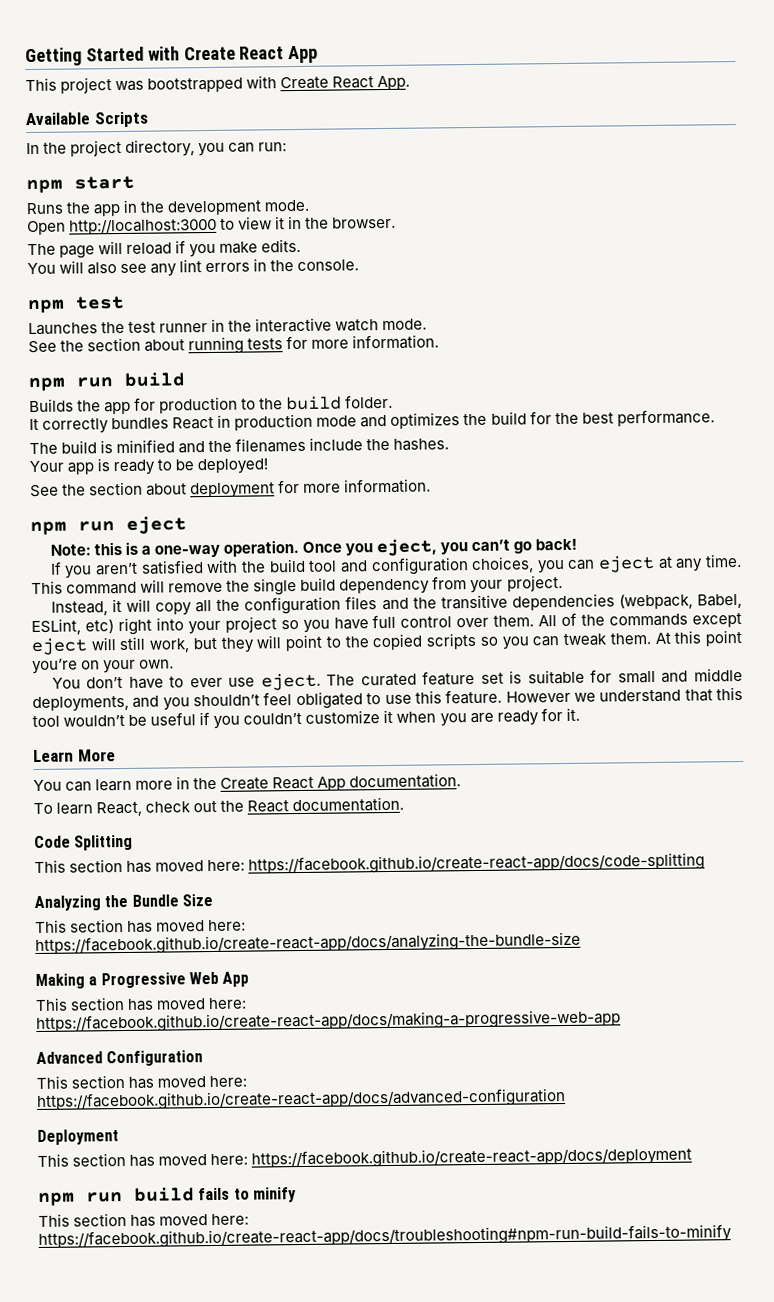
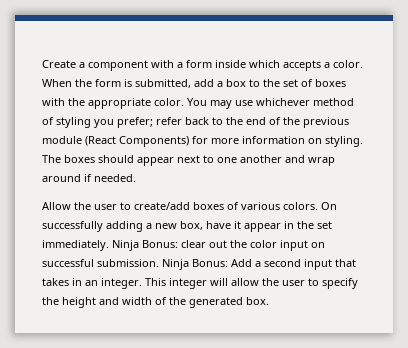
[25,45,319,67] [25,75,411,94] [25,111,149,128] [26,139,288,157] [26,175,135,194] [26,199,311,217] [27,215,397,236] [27,238,302,259] [27,258,360,277] [27,295,125,314] [28,317,428,336] [28,334,440,355] [28,372,185,392] [29,394,394,415] [29,409,715,434] [29,437,450,455] [29,458,269,476] [30,478,432,499] [30,516,187,536] [49,538,578,558] [49,553,743,579] [31,575,563,596] [50,593,742,616] [31,612,743,636] [31,629,742,656] [32,658,175,675] [51,667,744,691] [32,686,743,713] [32,707,580,729] [33,749,116,763] [33,773,462,792] [33,796,405,817] [34,834,134,851] [34,852,706,875] [34,893,213,912] [35,919,247,934] [35,931,581,956] [35,971,250,990] [35,996,248,1012] [36,1009,621,1034] [36,1050,204,1067] [36,1074,248,1089] [37,1088,566,1111] [37,1129,119,1145] [37,1146,693,1169] [38,1187,297,1206] [38,1212,250,1227] [38,1224,732,1249] Getting Started with Create React App // This project was bootstrapped with Create React App. // Available Scripts // In the project directory, you can run: // npm start // Runs the app in the development mode. // Open http://localhost:3000 to view it in the browser. // The page will reload if you make edits. // You will also see any lint errors in the console. // npm test // Launches the test runner in the interactive watch mode. // See the section about running tests for more information. // npm run build // Builds the app for production to the build folder. // It correctly bundles React in production mode and optimizes the build for the best performance. // The build is minified and the filenames include the hashes. // Your app is ready to be deployed! // See the section about deployment for more information. // npm run eject // Note: this is a one-way operation. Once you eject, you can’t go back! // If you aren’t satisfied with the build tool and configuration choices, you can eject at any time. This command will remove the single build dependency from your project. // Instead, it will copy all the configuration files and the transitive dependencies (webpack, Babel, ESLint, etc) right into your project so you have full control over them. All of the commands except eject will still work, but they will point to the copied scripts so you can tweak them. At this point you’re on your own. // You don’t have to ever use eject. The curated feature set is suitable for small and middle deployments, and you shouldn’t feel obligated to use this feature. However we understand that this tool wouldn’t be useful if you couldn’t customize it when you are ready for it. // Learn More // You can learn more in the Create React App documentation. // To learn React, check out the React documentation. // Code Splitting // This section has moved here: https://facebook.github.io/create-react-app/docs/code-splitting // Analyzing the Bundle Size // This section has moved here: https://facebook.github.io/create-react-app/docs/analyzing-the-bundle-size // Making a Progressive Web App // This section has moved here: https://facebook.github.io/create-react-app/docs/making-a-progressive-web-app // Advanced Configuration // This section has moved here: https://facebook.github.io/create-react-app/docs/advanced-configuration // Deployment // This section has moved here: https://facebook.github.io/create-react-app/docs/deployment // npm run build fails to minify // This section has moved here: https://facebook.github.io/create-react-app/docs/troubleshooting#npm-run-build-fails-to-minify -> [42,60,363,71] [42,79,346,88] [42,98,354,109] [42,117,349,128] [42,136,363,147] [42,155,335,166] [42,174,136,182] [42,202,337,210] [42,221,332,232] [42,240,325,251] [42,259,356,270] [42,278,358,289] [42,297,269,308] Create a component with a form inside which accepts a color. When the form is submitted, add a box to the set of boxes with the appropriate color. You may use whichever method of styling you prefer; refer back to the end of the previous module (React Components) for more information on styling. The boxes should appear next to one another and wrap around if needed. // Allow the user to create/add boxes of various colors. On successfully adding a new box, have it appear in the set immediately. Ninja Bonus: clear out the color input on successful submission. Ninja Bonus: Add a second input that takes in an integer. This integer will allow the user to specify the height and width of the generated box.

